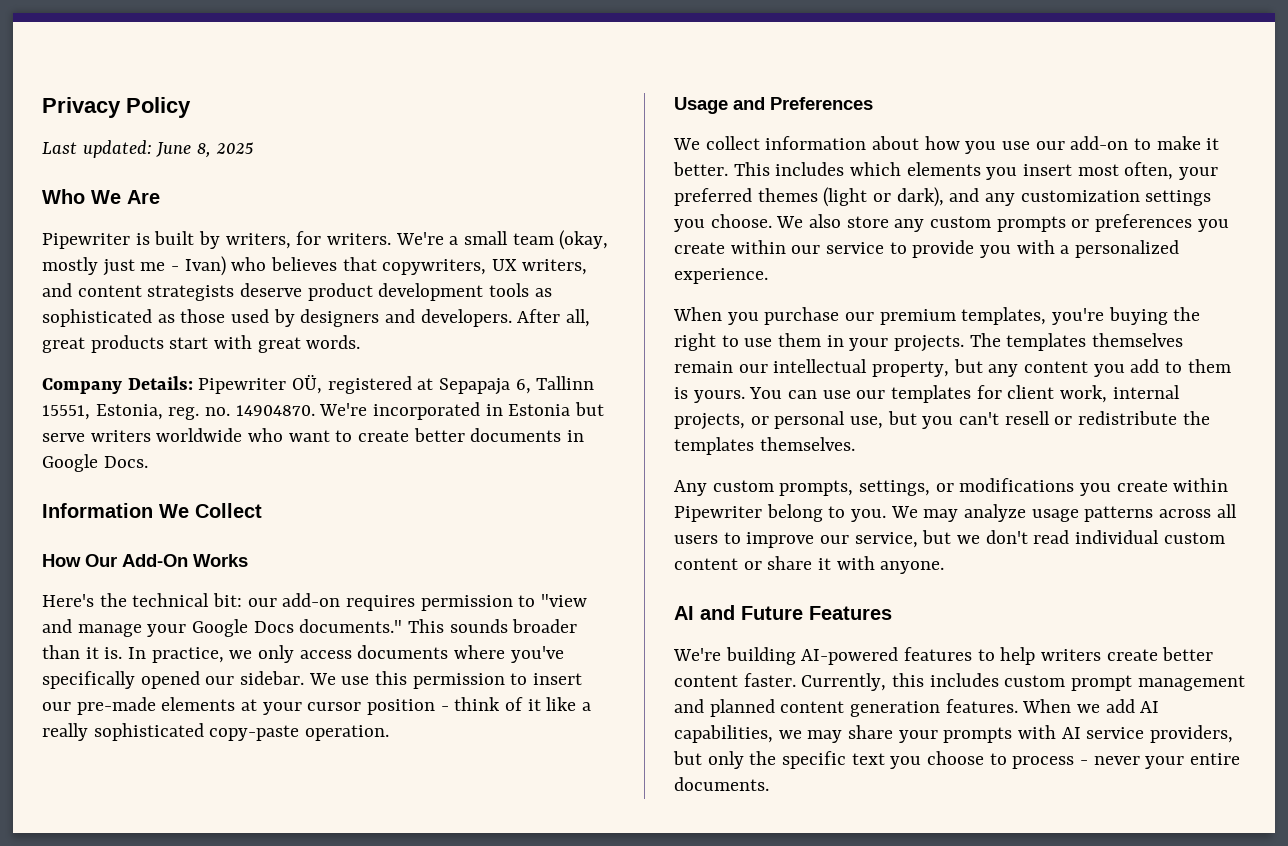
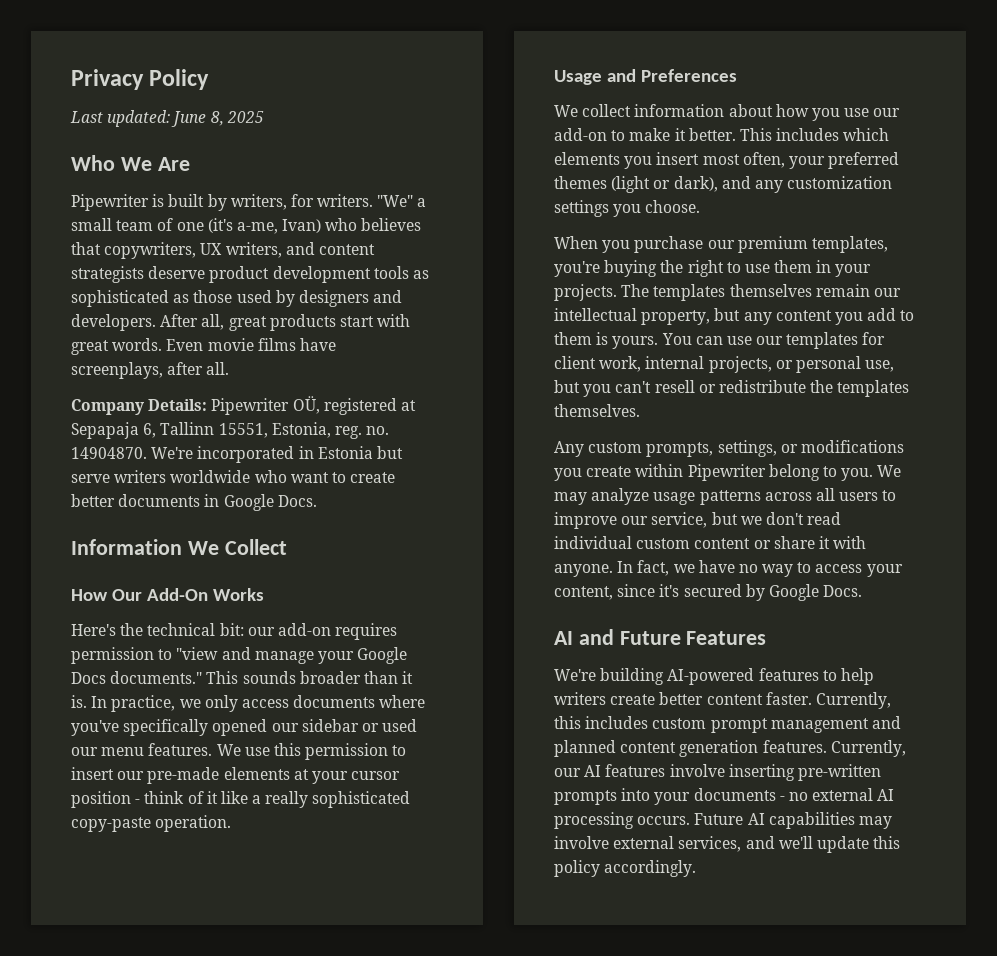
[395,232,444,245] We're -> [377,195,414,207] "We"
[559,230,609,250] [42,257,180,276] (okay, mostly just me - -> [157,218,278,234] of one (it's a-me,
(361, 342) none -> [166,338,336,351] [71,362,230,379] Even movie films have screenplays, after all.
[240,671,305,685] sidebar. -> [301,719,418,732] [71,743,213,756] sidebar or used our menu features.
[776,214,1229,232] [674,240,1180,258] [674,268,768,284] We also store any custom prompts or preferences you create within our service to provide you with a personalized experience. -> (701, 206) none
(945, 567) none -> [617,560,903,577] [554,584,863,601] In fact, we have no way to access your content, since it's secured by Google Docs.
[1022,699,1160,713] [674,725,1234,743] [673,751,1241,769] [674,777,769,791] When we add AI capabilities, we may share your prompts with AI service providers, but only the specific text you choose to process - never your entire documents. -> [830,740,906,757] [554,764,881,781] [554,788,895,805] [554,812,892,829] [554,836,901,853] [554,860,697,877] Currently, our AI features involve inserting pre-written prompts into your documents - no external AI processing occurs. Future AI capabilities may involve external services, and we'll update this policy accordingly.

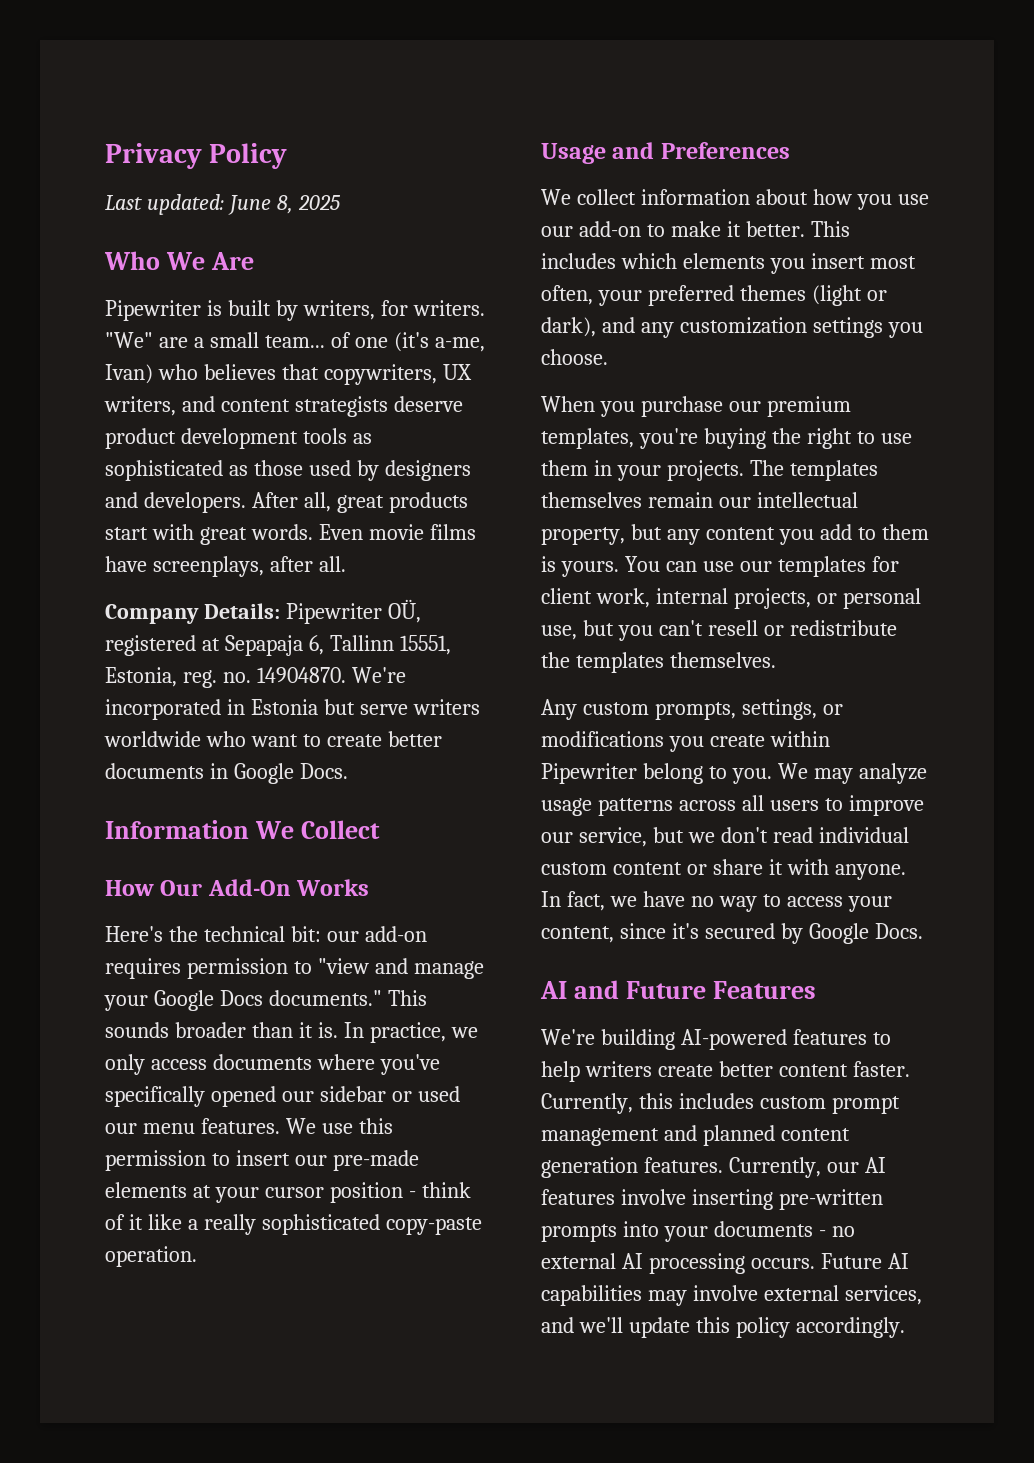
(414, 201) none -> [158,337,188,348] are
[116,220,154,231] team -> [264,335,325,348] team...

